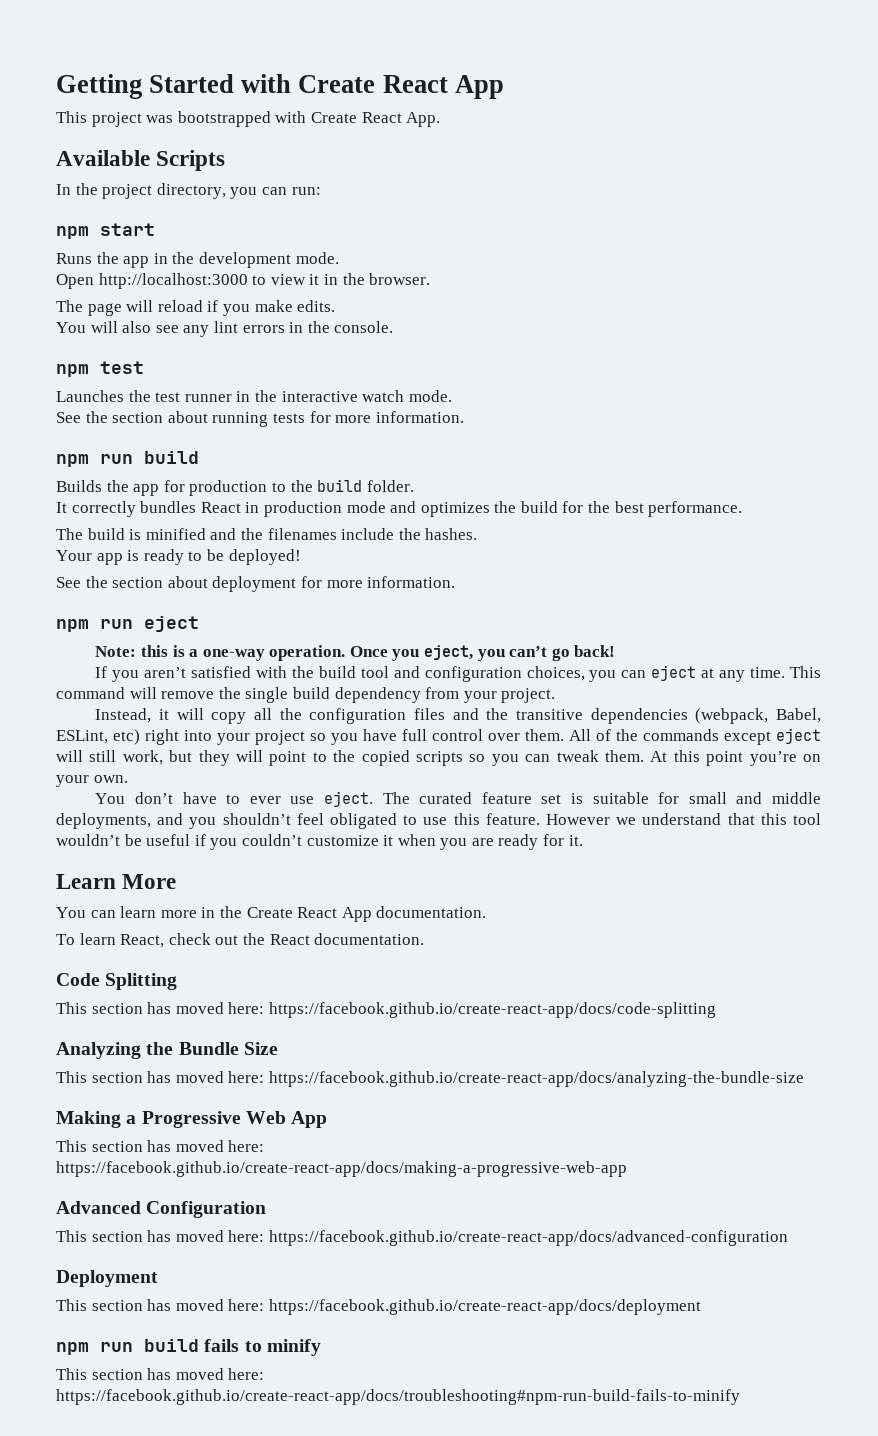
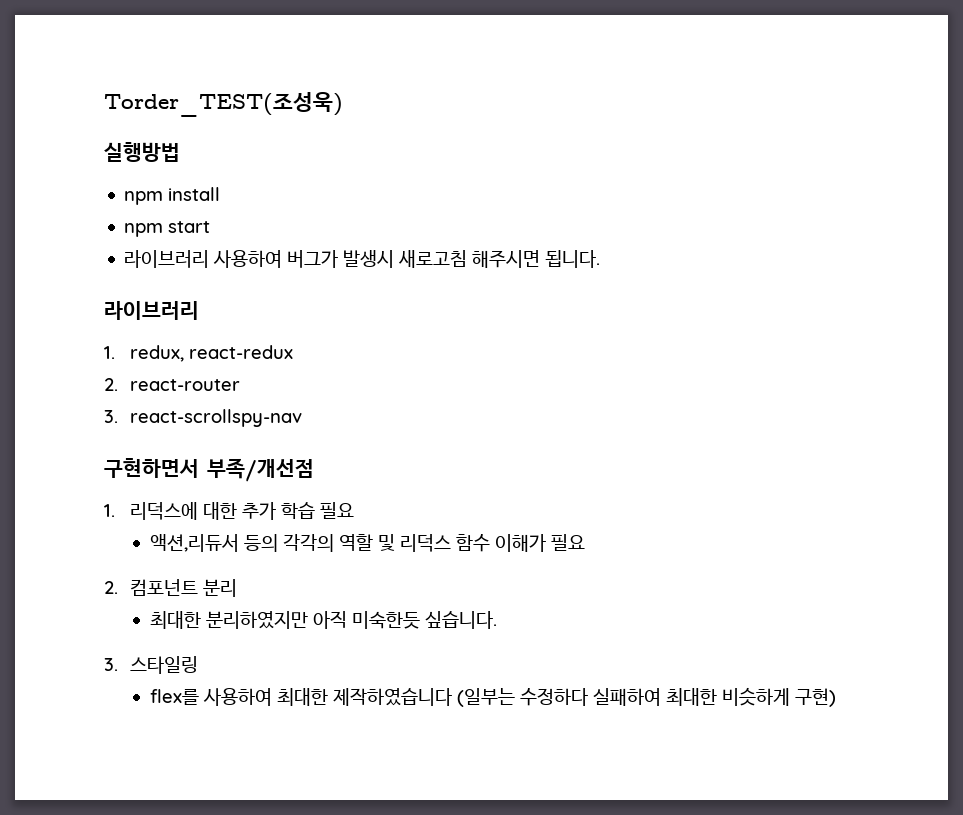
[56,74,504,99] [56,111,441,127] [56,150,226,171] [56,183,321,199] [56,223,155,239] [56,252,339,268] [56,273,431,289] [56,300,336,316] [56,321,394,337] [56,361,144,377] [56,390,452,402] [56,411,464,427] [56,451,199,467] [56,479,414,496] [56,501,743,517] [56,528,478,540] [56,549,301,565] [56,576,456,592] [56,616,199,632] [95,645,616,661] [95,665,821,682] [56,687,556,703] [95,708,821,724] [56,728,821,745] [56,750,821,766] [56,775,128,787] [95,791,821,807] [56,813,822,829] [56,834,583,850] [56,874,177,889] [56,906,487,922] [56,933,425,948] [56,973,178,990] [56,1002,716,1018] [56,1042,278,1059] [56,1071,804,1087] [56,1111,328,1128] [56,1140,265,1152] [56,1161,627,1177] [56,1201,267,1218] [56,1230,788,1246] [56,1270,158,1287] [56,1299,701,1315] [56,1339,321,1356] [56,1368,265,1380] [56,1389,740,1405] Getting Started with Create React App // This project was bootstrapped with Create React App. // Available Scripts // In the project directory, you can run: // npm start // Runs the app in the development mode. // Open http://localhost:3000 to view it in the browser. // The page will reload if you make edits. // You will also see any lint errors in the console. // npm test // Launches the test runner in the interactive watch mode. // See the section about running tests for more information. // npm run build // Builds the app for production to the build folder. // It correctly bundles React in production mode and optimizes the build for the best performance. // The build is minified and the filenames include the hashes. // Your app is ready to be deployed! // See the section about deployment for more information. // npm run eject // Note: this is a one-way operation. Once you eject, you can’t go back! // If you aren’t satisfied with the build tool and configuration choices, you can eject at any time. This command will remove the single build dependency from your project. // Instead, it will copy all the configuration files and the transitive dependencies (webpack, Babel, ESLint, etc) right into your project so you have full control over them. All of the commands except eject will still work, but they will point to the copied scripts so you can tweak them. At this point you’re on your own. // You don’t have to ever use eject. The curated feature set is suitable for small and middle deployments, and you shouldn’t feel obligated to use this feature. However we understand that this tool wouldn’t be useful if you couldn’t customize it when you are ready for it. // Learn More // You can learn more in the Create React App documentation. // To learn React, check out the React documentation. // Code Splitting // This section has moved here: https://facebook.github.io/create-react-app/docs/code-splitting // Analyzing the Bundle Size // This section has moved here: https://facebook.github.io/create-react-app/docs/analyzing-the-bundle-size // Making a Progressive Web App // This section has moved here: https://facebook.github.io/create-react-app/docs/making-a-progressive-web-app // Advanced Configuration // This section has moved here: https://facebook.github.io/create-react-app/docs/advanced-configuration // Deployment // This section has moved here: https://facebook.github.io/create-react-app/docs/deployment // npm run build fails to minify // This section has moved here: https://facebook.github.io/create-react-app/docs/troubleshooting#npm-run-build-fails-to-minify -> [104,92,343,117] [104,142,180,162] [124,187,221,205] [124,221,211,237] [124,250,601,268] [104,301,199,320] [104,345,293,362] [104,378,240,391] [104,409,302,427] [104,458,314,482] [104,502,354,520] [149,534,585,552] [104,579,237,597] [149,611,497,629] [104,656,198,674] [149,687,836,707] Torder_TEST(조성욱) // 실행방법 // npm install // npm start // 라이브러리 사용하여 버그가 발생시 새로고침 해주시면 됩니다. // 라이브러리 // 1. redux, react-redux // 2. react-router // 3. react-scrollspy-nav // 구현하면서 부족/개선점 // 1. 리덕스에 대한 추가 학습 필요 // 액션,리듀서 등의 각각의 역할 및 리덕스 함수 이해가 필요 // 2. 컴포넌트 분리 // 최대한 분리하였지만 아직 미숙한듯 싶습니다. // 3. 스타일링 // flex를 사용하여 최대한 제작하였습니다 (일부는 수정하다 실패하여 최대한 비슷하게 구현)

